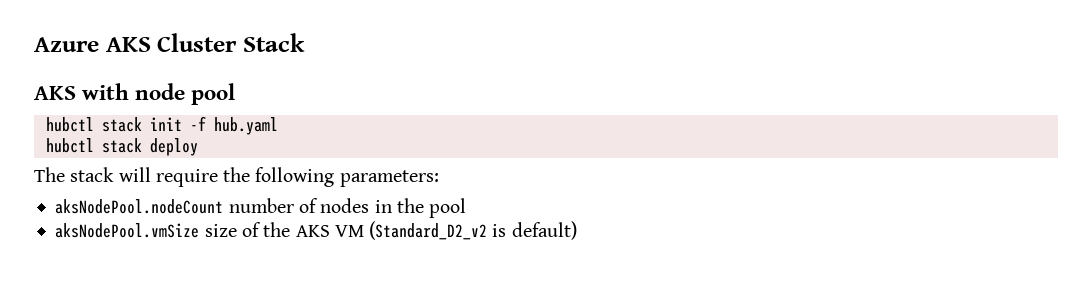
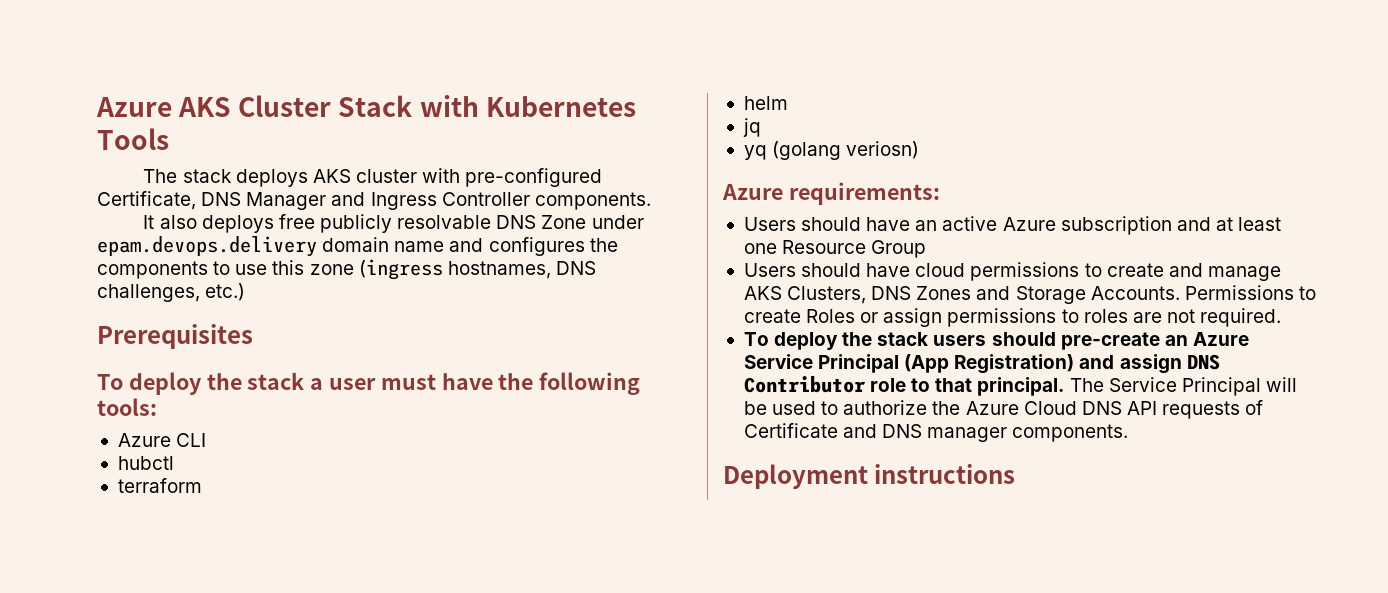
[34,83,236,105] [45,116,278,135] [45,138,198,156] [34,167,439,187] [55,198,467,218] [55,221,577,240] // AKS with node pool // hubctl stack init -f hub.yaml // hubctl stack deploy // The stack will require the following parameters: // aksNodePool.nodeCount number of nodes in the pool // aksNodePool.vmSize size of the AKS VM (Standard_D2_v2 is default) -> [419,95,636,117] [97,128,169,150] [143,168,603,187] [97,191,651,210] [143,214,644,233] [97,236,618,257] [97,259,596,280] [97,283,246,302] [97,324,253,349] [97,372,641,395] [97,398,157,416] [117,433,207,447] [117,456,174,470] [117,478,202,493] [743,96,788,110] [742,118,761,137] [743,141,920,160] [722,182,940,205] [743,216,1282,235] [743,240,927,258] [743,262,1281,281] [743,285,1316,304] [743,308,1282,327] [743,332,1249,350] [743,354,1220,374] [743,376,1297,396] [743,400,1264,419] [743,423,1129,442] [723,464,1016,489] with Kubernetes Tools // The stack deploys AKS cluster with pre-configured Certificate, DNS Manager and Ingress Controller components. // It also deploys free publicly resolvable DNS Zone under epam.devops.delivery domain name and configures the components to use this zone (ingress hostnames, DNS challenges, etc.) // Prerequisites // To deploy the stack a user must have the following tools: // Azure CLI // hubctl // terraform // helm // jq // yq (golang veriosn) // Azure requirements: // Users should have an active Azure subscription and at least one Resource Group // Users should have cloud permissions to create and manage AKS Clusters, DNS Zones and Storage Accounts. Permissions to create Roles or assign permissions to roles are not required. // To deploy the stack users should pre-create an Azure Service Principal (App Registration) and assign DNS Contributor role to that principal. The Service Principal will be used to authorize the Azure Cloud DNS API requests of Certificate and DNS manager components. // Deployment instructions

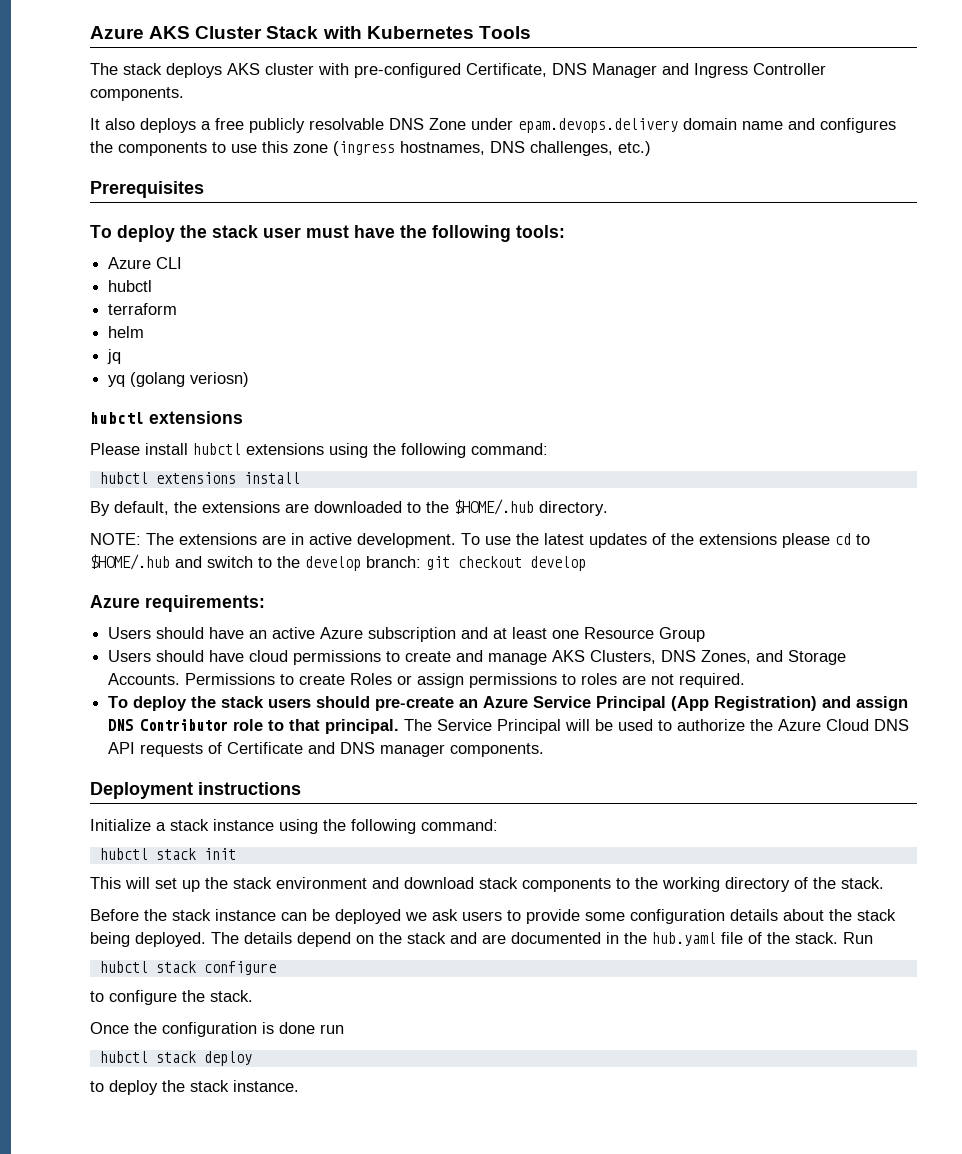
(274, 224) none -> [201,121,211,130] a
[310,378,324,390] a -> (258, 231) none
(920, 150) none -> [90,411,243,424] [90,443,548,458] [99,472,300,484] [90,499,608,516] [90,533,870,548] [90,554,586,571] // hubctl extensions // Please install hubctl extensions using the following command: // hubctl extensions install // By default, the extensions are downloaded to the $HOME/.hub directory. // NOTE: The extensions are in active development. To use the latest updates of the extensions please cd to $HOME/.hub and switch to the develop branch: git checkout develop
[916,286,972,300] Zones -> [701,650,752,664] Zones,
(1016, 474) none -> [90,819,498,834] [99,848,236,860] [90,877,884,892] [90,909,896,924] [90,932,873,947] [99,961,276,975] [90,990,253,1005] [90,1022,344,1037] [99,1051,252,1066] [90,1080,299,1095] // Initialize a stack instance using the following command: // hubctl stack init // This will set up the stack environment and download stack components to the working directory of the stack. // Before the stack instance can be deployed we ask users to provide some configuration details about the stack being deployed. The details depend on the stack and are documented in the hub.yaml file of the stack. Run // hubctl stack configure // to configure the stack. // Once the configuration is done run // hubctl stack deploy // to deploy the stack instance.

